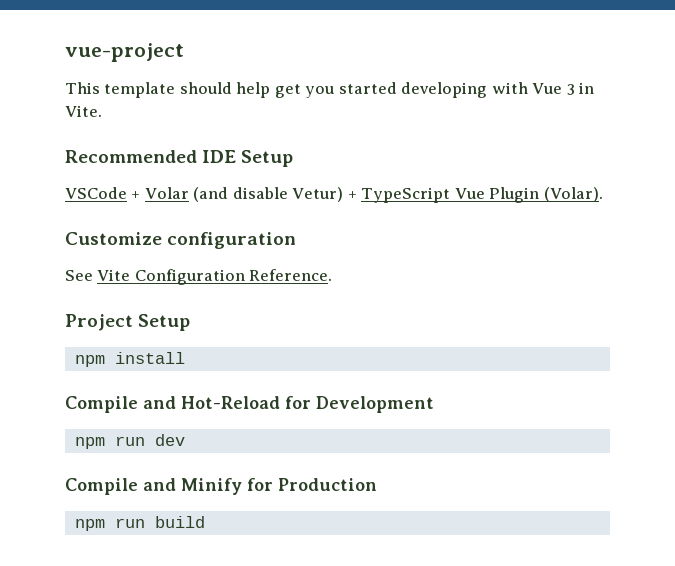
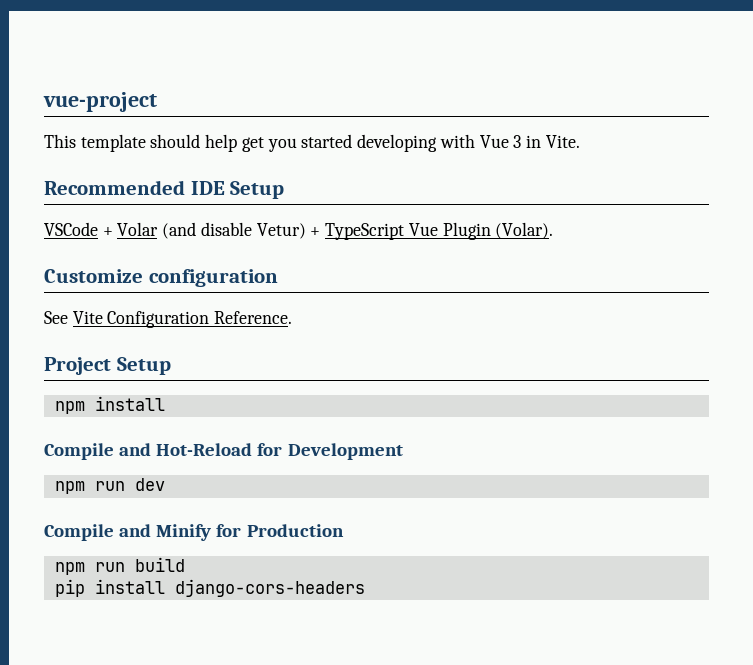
(205, 522) none -> [54,579,365,597] // pip install django-cors-headers

